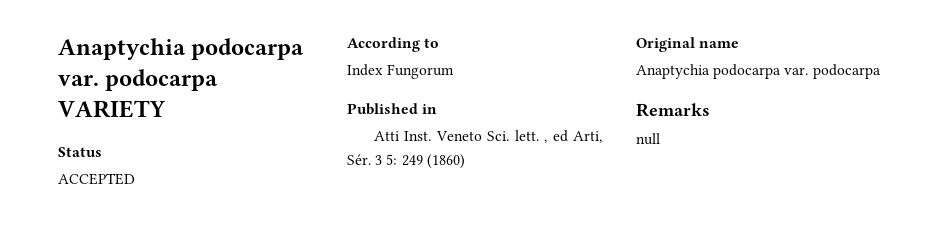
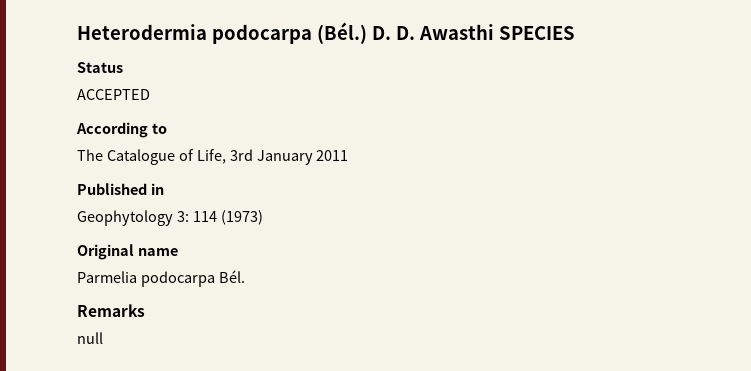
[58,38,305,60] [58,69,219,91] [58,100,165,118] [58,147,102,157] [58,173,135,185] [347,37,440,52] [347,64,455,79] [347,103,438,115] [373,130,602,143] [347,154,465,169] [636,37,740,52] [636,64,881,79] Anaptychia podocarpa var. podocarpa VARIETY // Status // ACCEPTED // According to // Index Fungorum // Published in // Atti Inst. Veneto Sci. lett. , ed Arti, Sér. 3 5: 249 (1860) // Original name // Anaptychia podocarpa var. podocarpa -> [77,22,575,44] [77,62,123,73] [77,89,150,100] [76,122,167,138] [77,149,349,165] [77,183,164,195] [77,210,263,226] [77,244,178,260] [77,270,245,287] Heterodermia podocarpa (Bél.) D. D. Awasthi SPECIES // Status // ACCEPTED // According to // The Catalogue of Life, 3rd January 2011 // Published in // Geophytology 3: 114 (1973) // Original name // Parmelia podocarpa Bél.

